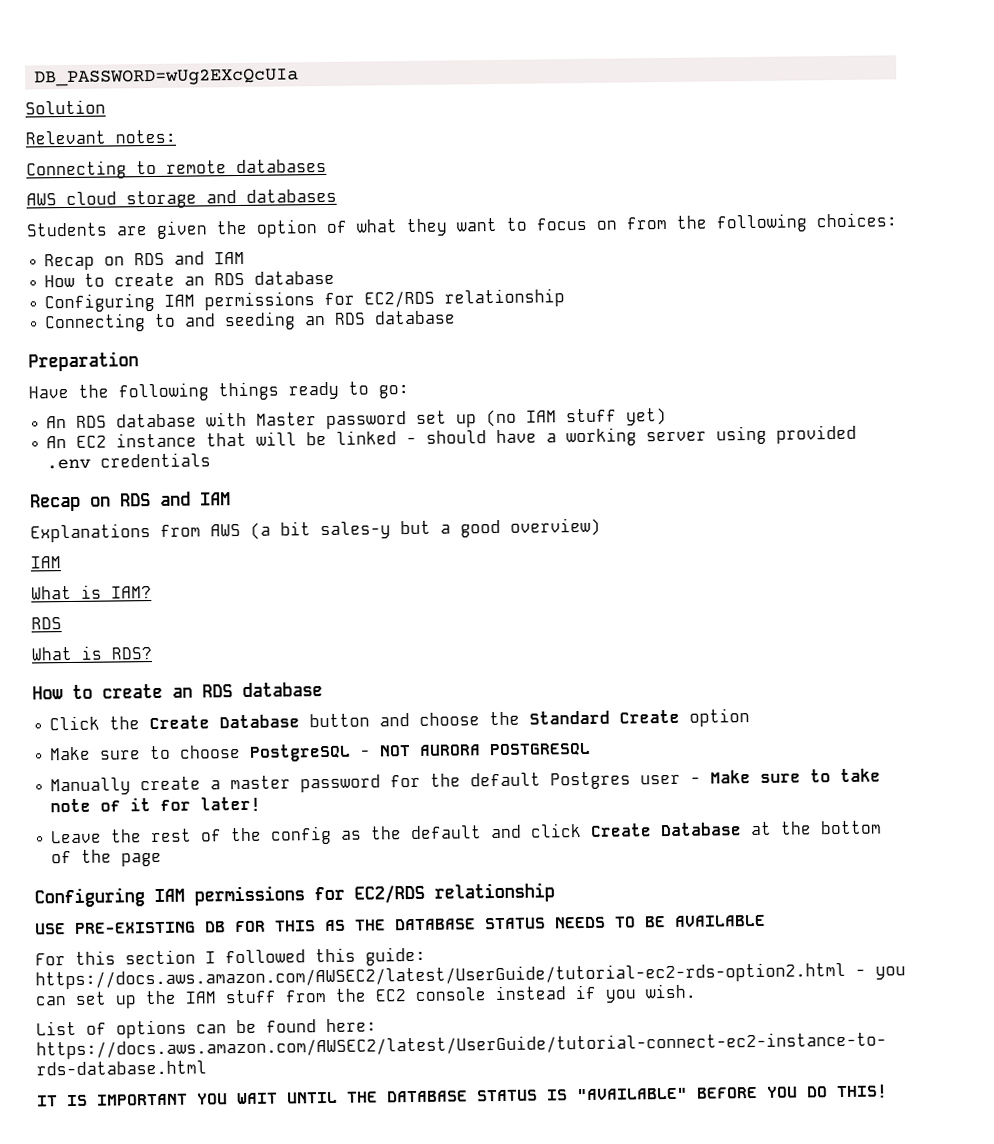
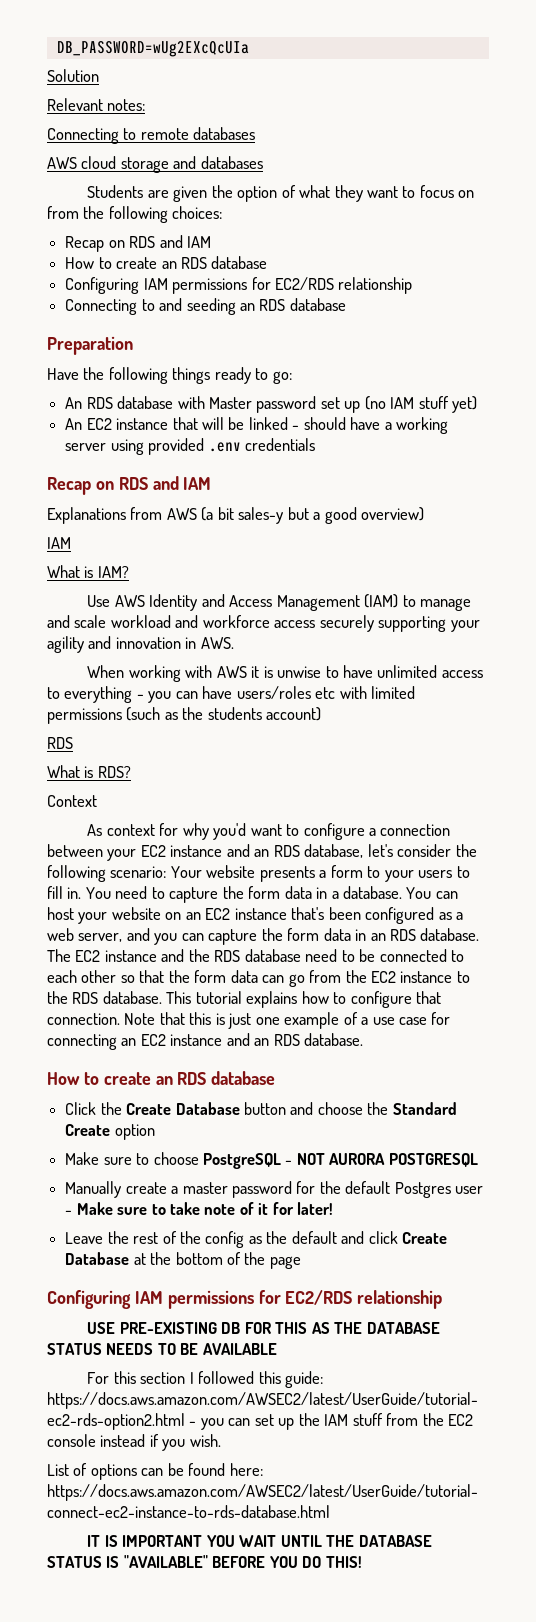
[31,617,62,630] [31,645,152,661] RDS // What is RDS? -> [87,594,472,611] [47,615,480,632] [47,636,234,653] [87,665,483,682] [47,686,416,703] [47,707,322,724] [47,737,73,749] [47,765,131,778] [47,795,97,807] [87,823,451,840] [47,844,477,861] [47,865,470,882] [47,886,458,903] [47,907,464,924] [47,928,480,945] [47,949,465,962] [47,970,470,987] [47,991,442,1008] [47,1012,451,1029] [47,1033,364,1050] Use AWS Identity and Access Management (IAM) to manage and scale workload and workforce access securely supporting your agility and innovation in AWS. // When working with AWS it is unwise to have unlimited access to everything - you can have users/roles etc with limited permissions (such as the students account) // RDS // What is RDS? // Context // As context for why you'd want to configure a connection between your EC2 instance and an RDS database, let's consider the following scenario: Your website presents a form to your users to fill in. You need to capture the form data in a database. You can host your website on an EC2 instance that's been configured as a web server, and you can capture the form data in an RDS database. The EC2 instance and the RDS database need to be connected to each other so that the form data can go from the EC2 instance to the RDS database. This tutorial explains how to configure that connection. Note that this is just one example of a use case for connecting an EC2 instance and an RDS database.

